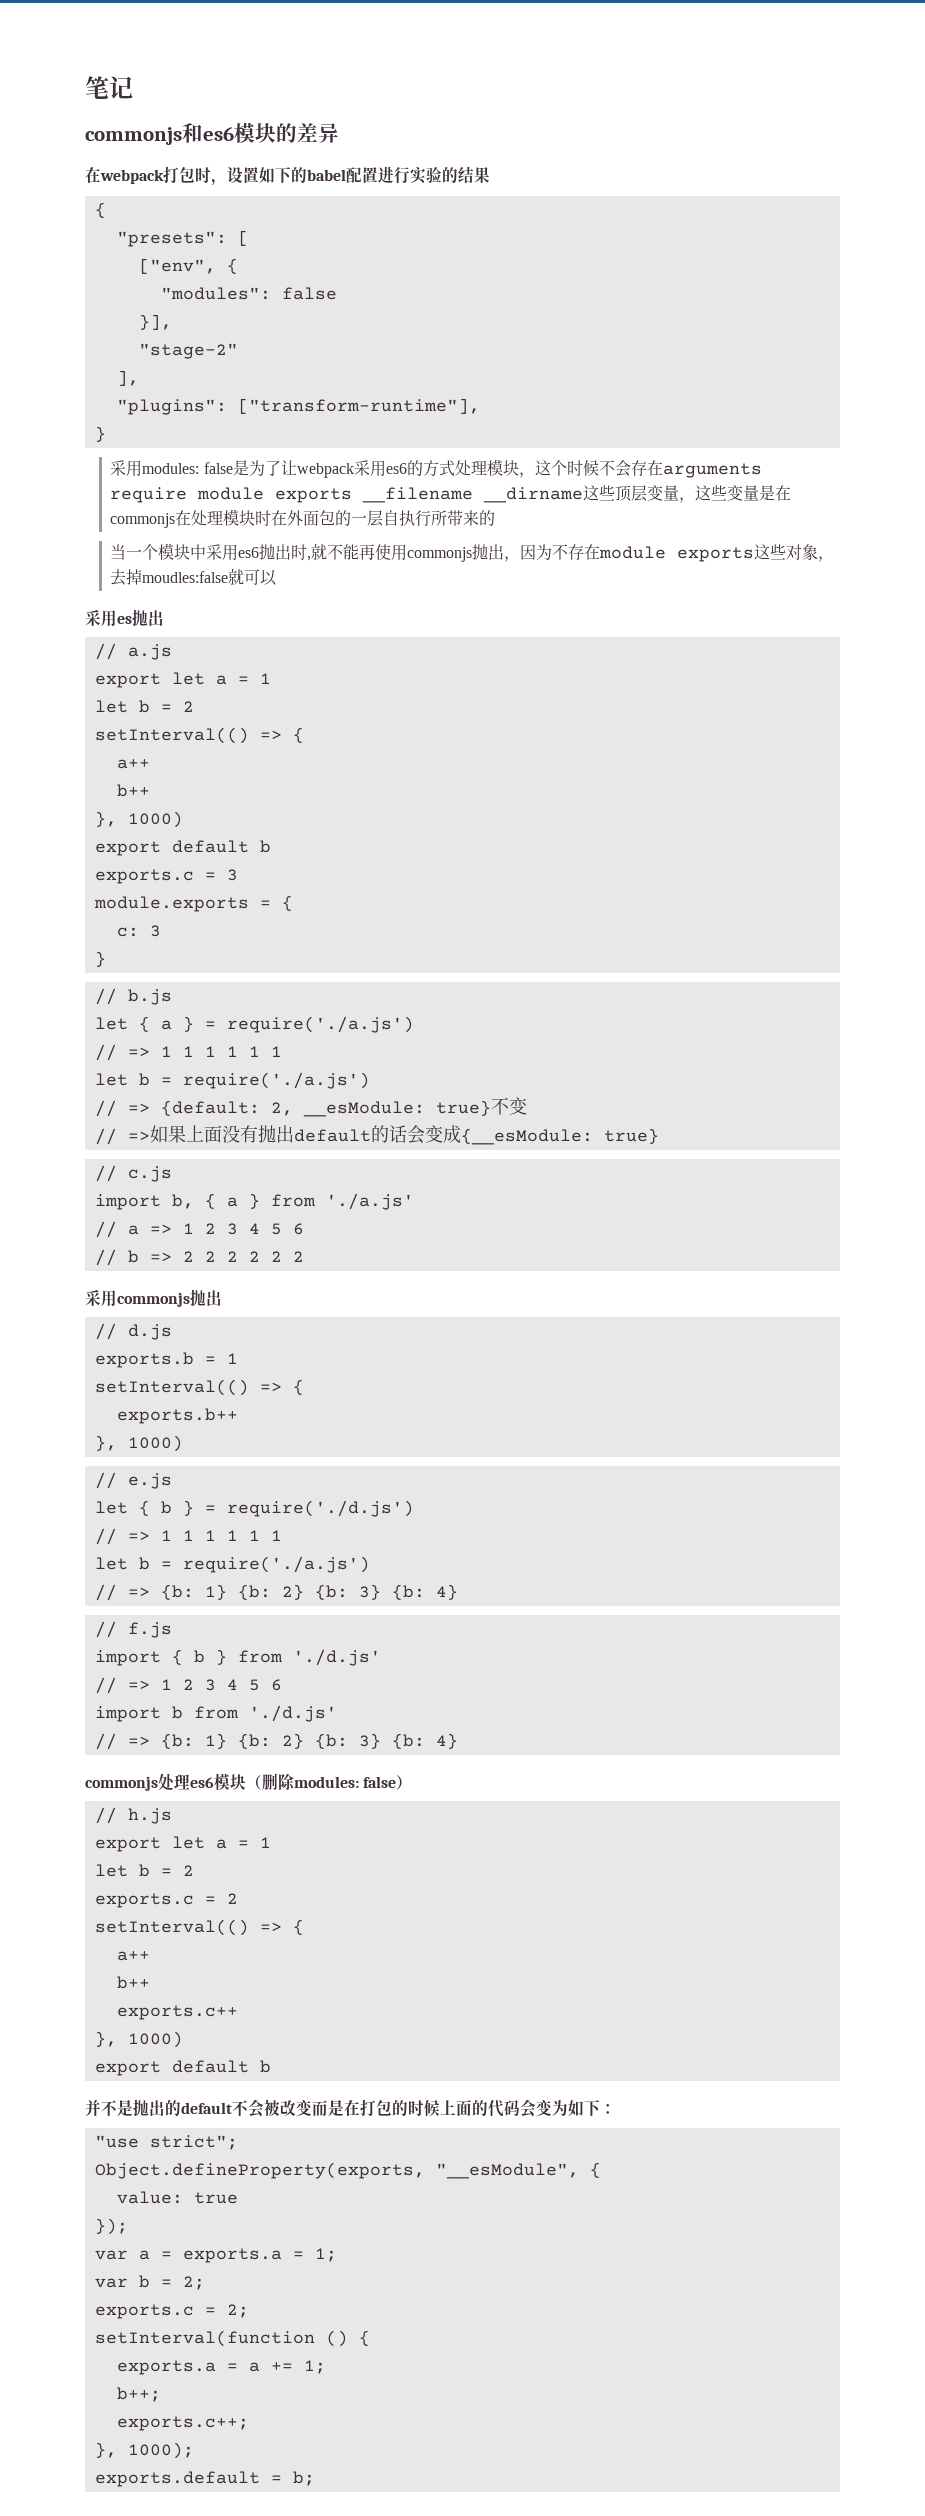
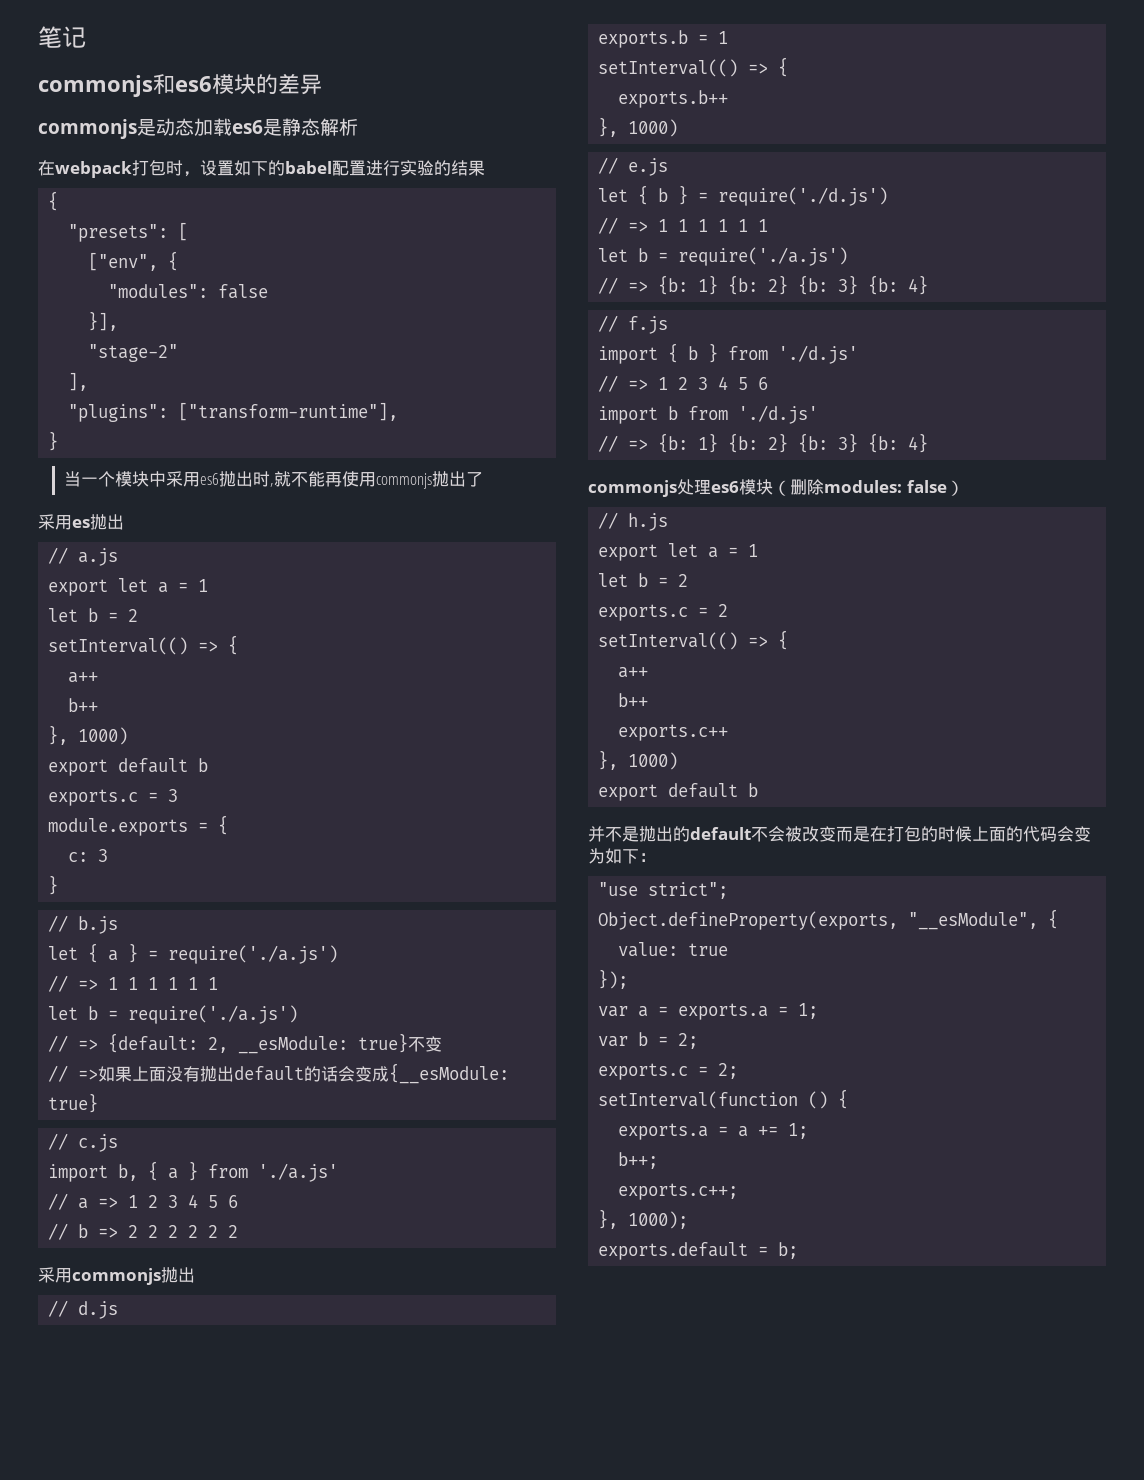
(339, 133) none -> [38,118,358,139] // commonjs是动态加载es6是静态解析
[110,459,762,478] [110,485,792,503] [110,509,496,528] // 采用modules: false是为了让webpack采用es6的方式处理模块，这个时候不会存在arguments require module exports __filename __dirname这些顶层变量，这些变量是在commonjs在处理模块时在外面包的一层自执行所带来的 -> (59, 441) none
[504,544,835,562] [110,569,278,586] ，因为不存在module exports这些对象，去掉moudles:false就可以 -> [466,472,484,487] 了

